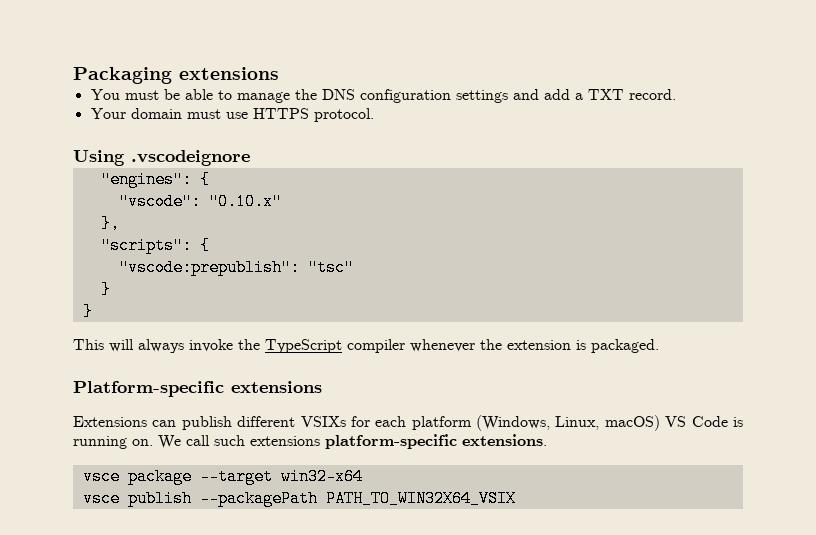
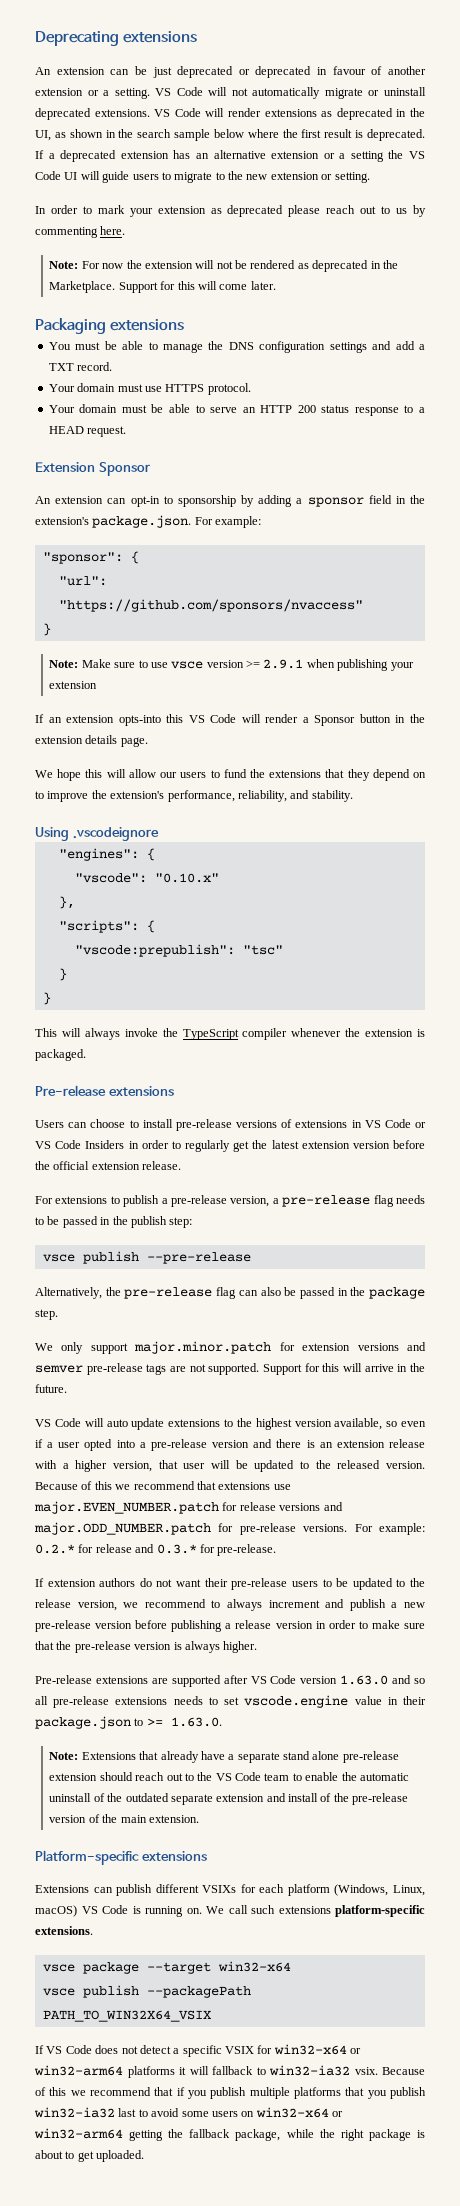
(73, 75) none -> [35,31,198,46] [35,66,426,78] [35,87,426,99] [35,108,426,120] [35,129,426,141] [35,150,425,162] [35,171,370,183] [35,205,426,217] [35,226,126,238] [49,260,398,272] [49,281,276,293] Deprecating extensions // An extension can be just deprecated or deprecated in favour of another extension or a setting. VS Code will not automatically migrate or uninstall deprecated extensions. VS Code will render extensions as deprecated in the UI, as shown in the search sample below where the first result is deprecated. If a deprecated extension has an alternative extension or a setting the VS Code UI will guide users to migrate to the new extension or setting. // In order to mark your extension as deprecated please reach out to us by commenting here. // Note: For now the extension will not be rendered as deprecated in the Marketplace. Support for this will come later. //
(374, 115) none -> [48,404,426,416] [48,426,127,437] [35,462,150,476] [35,495,426,507] [35,515,262,528] [42,551,139,564] [58,576,107,586] [58,599,363,612] [42,623,51,636] [49,659,414,671] [49,681,98,689] [35,714,426,726] [35,735,148,747] [35,769,427,781] [35,790,353,802] // Your domain must be able to serve an HTTP 200 status response to a HEAD request. // Extension Sponsor // An extension can opt-in to sponsorship by adding a sponsor field in the extension's package.json. For example: // "sponsor": { // "url": "https://github.com/sponsors/nvaccess" // } // Note: Make sure to use vsce version >= 2.9.1 when publishing your extension // If an extension opts-into this VS Code will render a Sponsor button in the extension details page. // We hope this will allow our users to fund the extensions that they depend on to improve the extension's performance, reliability, and stability.
(659, 346) none -> [35,1085,174,1096] [35,1119,427,1131] [35,1140,426,1152] [35,1161,182,1170] [35,1195,425,1207] [35,1216,193,1228] [42,1251,251,1264] [35,1287,425,1299] [35,1309,58,1320] [35,1341,426,1354] [35,1363,426,1375] [35,1384,67,1393] [35,1418,426,1430] [35,1439,425,1451] [35,1460,426,1472] [35,1481,291,1490] [34,1501,343,1514] [34,1522,425,1535] [35,1544,277,1556] [35,1578,426,1590] [35,1599,426,1611] [35,1620,425,1632] [35,1641,258,1653] [35,1675,425,1687] [35,1695,427,1708] [35,1716,222,1729] [49,1751,399,1763] [49,1772,409,1781] [49,1793,409,1805] [49,1814,199,1823] // Pre-release extensions // Users can choose to install pre-release versions of extensions in VS Code or VS Code Insiders in order to regularly get the latest extension version before the official extension release. // For extensions to publish a pre-release version, a pre-release flag needs to be passed in the publish step: // vsce publish --pre-release // Alternatively, the pre-release flag can also be passed in the package step. // We only support major.minor.patch for extension versions and semver pre-release tags are not supported. Support for this will arrive in the future. // VS Code will auto update extensions to the highest version available, so even if a user opted into a pre-release version and there is an extension release with a higher version, that user will be updated to the released version. Because of this we recommend that extensions use major.EVEN_NUMBER.patch for release versions and major.ODD_NUMBER.patch for pre-release versions. For example: 0.2.* for release and 0.3.* for pre-release. // If extension authors do not want their pre-release users to be updated to the release version, we recommend to always increment and publish a new pre-release version before publishing a release version in order to make sure that the pre-release version is always higher. // Pre-release extensions are supported after VS Code version 1.63.0 and so all pre-release extensions needs to set vscode.engine value in their package.json to >= 1.63.0. // Note: Extensions that already have a separate stand alone pre-release extension should reach out to the VS Code team to enable the automatic uninstall of the outdated separate extension and install of the pre-release version of the main extension.
(516, 498) none -> [35,2044,362,2057] [34,2065,425,2078] [35,2087,426,2099] [34,2107,343,2118] [34,2128,425,2141] [35,2150,145,2162] // If VS Code does not detect a specific VSIX for win32-x64 or win32-arm64 platforms it will fallback to win32-ia32 vsix. Because of this we recommend that if you publish multiple platforms that you publish win32-ia32 last to avoid some users on win32-x64 or win32-arm64 getting the fallback package, while the right package is about to get uploaded.

